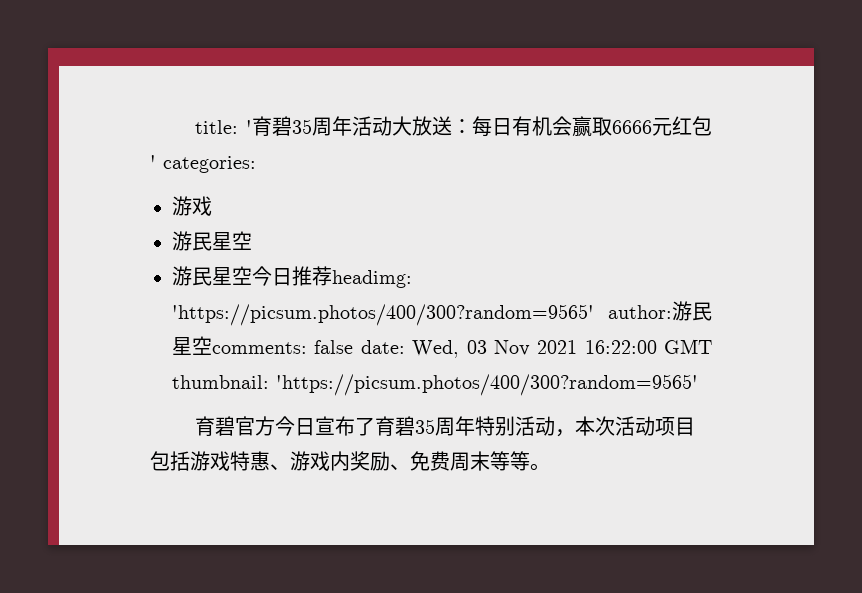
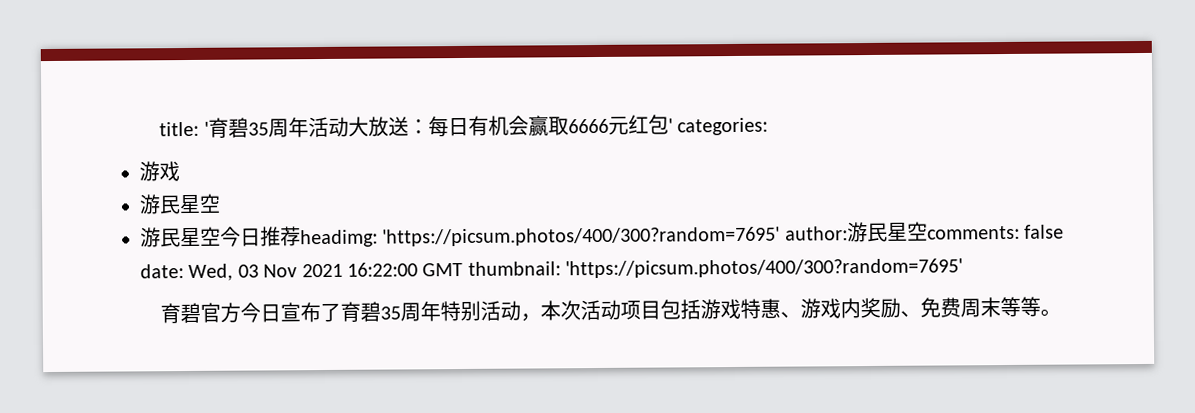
[172,304,594,326] 'https://picsum.photos/400/300?random=9565' -> [382,226,781,247] 'https://picsum.photos/400/300?random=7695'
[276,374,698,396] 'https://picsum.photos/400/300?random=9565' -> [565,258,964,279] 'https://picsum.photos/400/300?random=7695'

